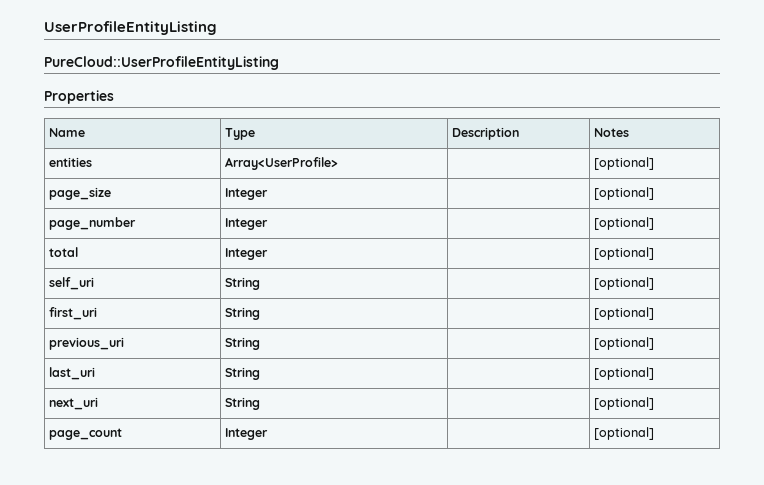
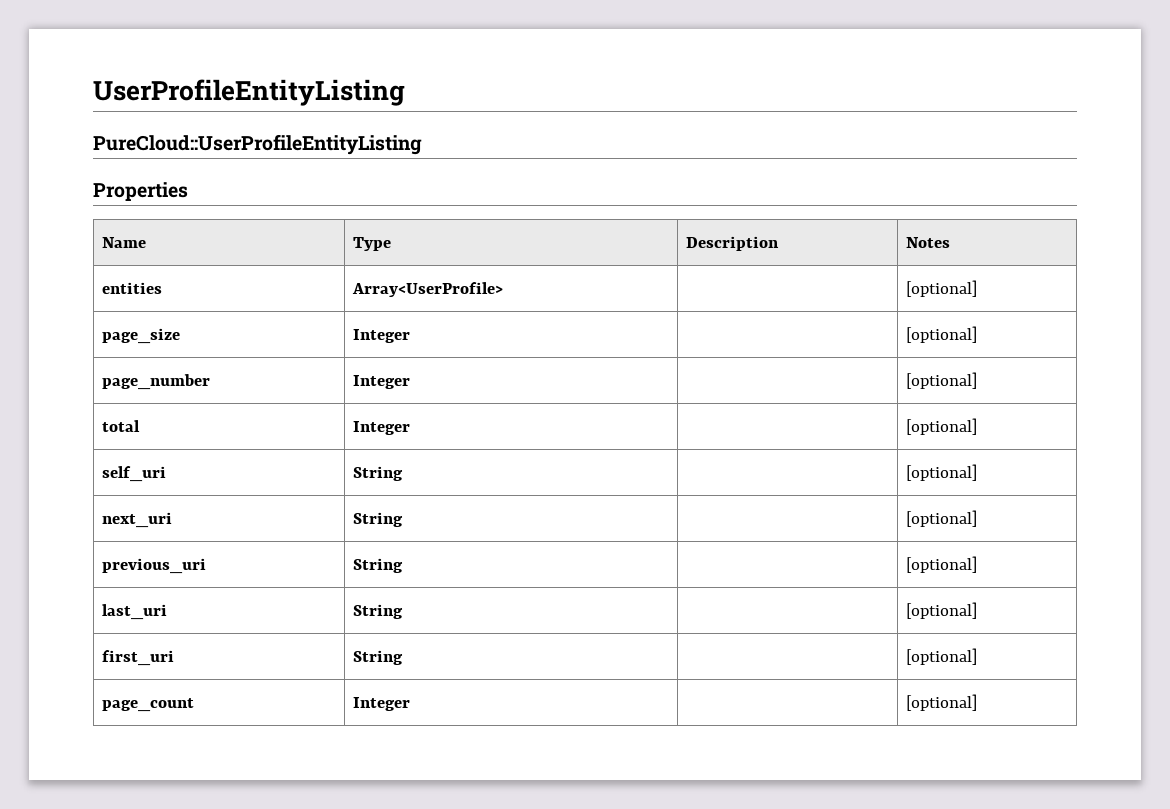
[49,307,98,320] first_uri -> [102,512,173,528] next_uri
[49,397,99,410] next_uri -> [102,650,175,666] first_uri

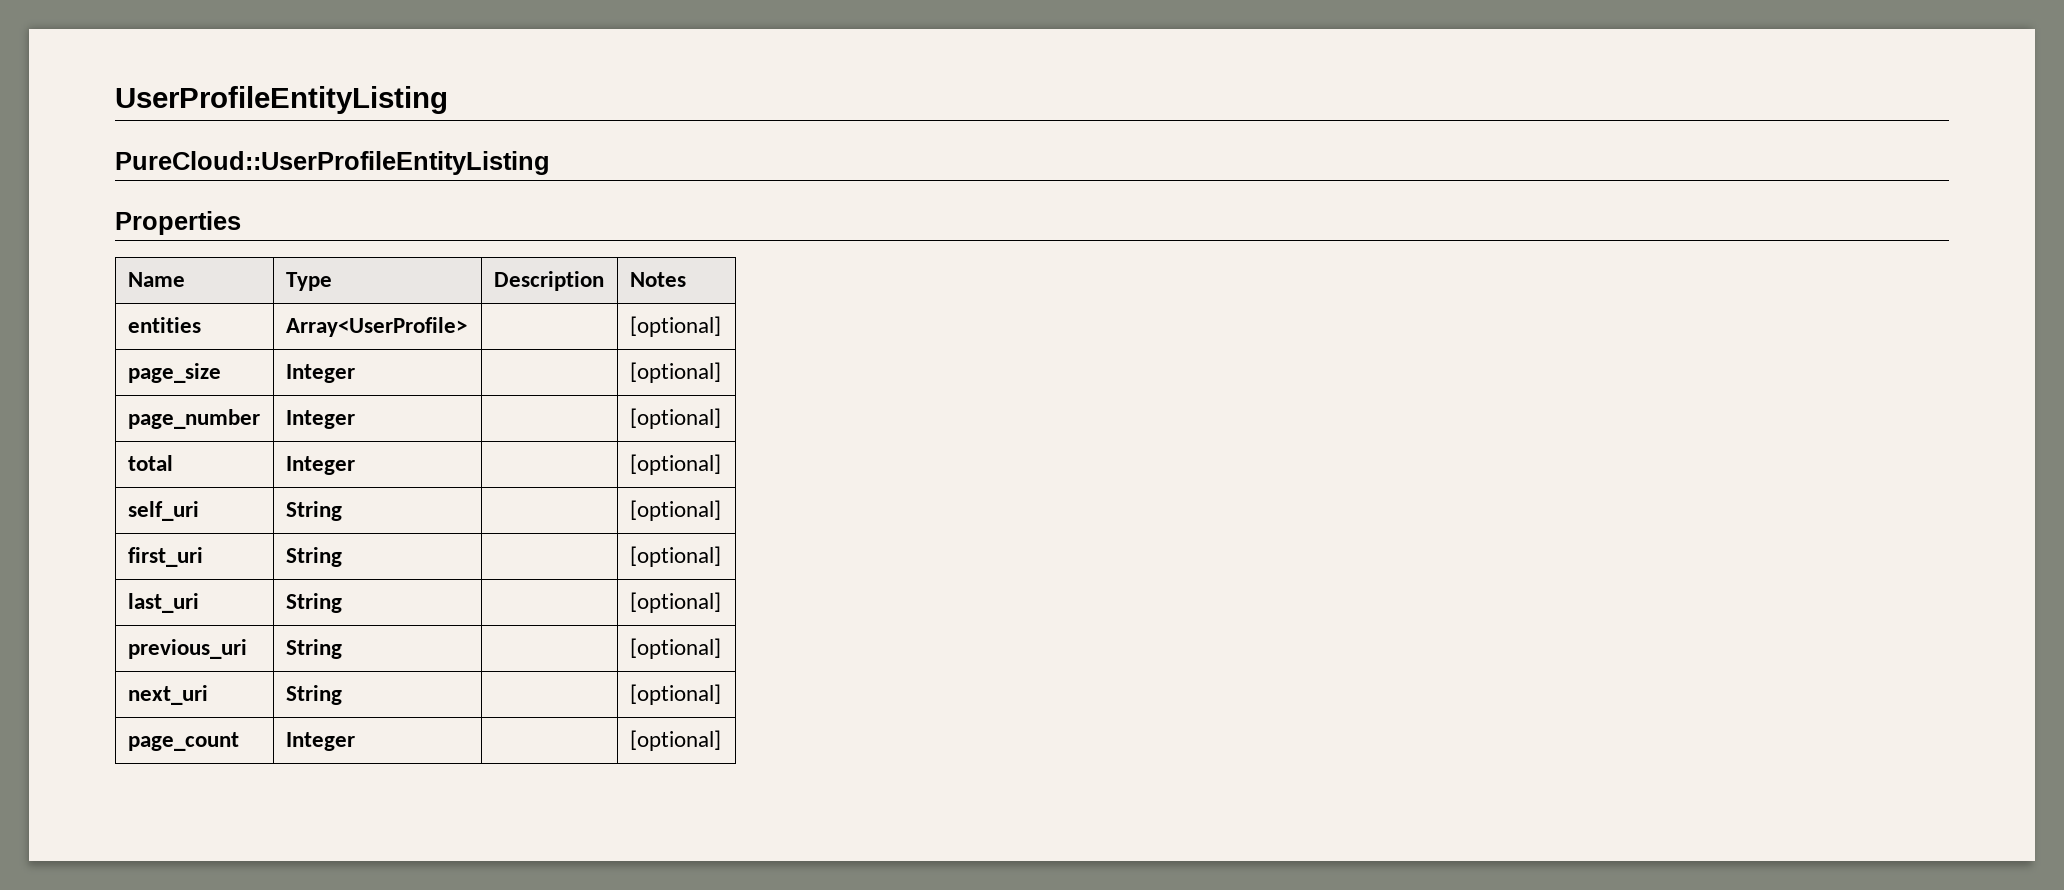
[102,512,173,528] next_uri -> [127,547,203,567] [285,547,342,567] [629,546,721,567] [127,593,199,613] first_uri | String | | [optional] // last_uri
[102,604,168,620] [353,604,404,619] [906,602,978,619] [102,650,175,666] last_uri | String | | [optional] // first_uri -> [127,685,208,705] next_uri

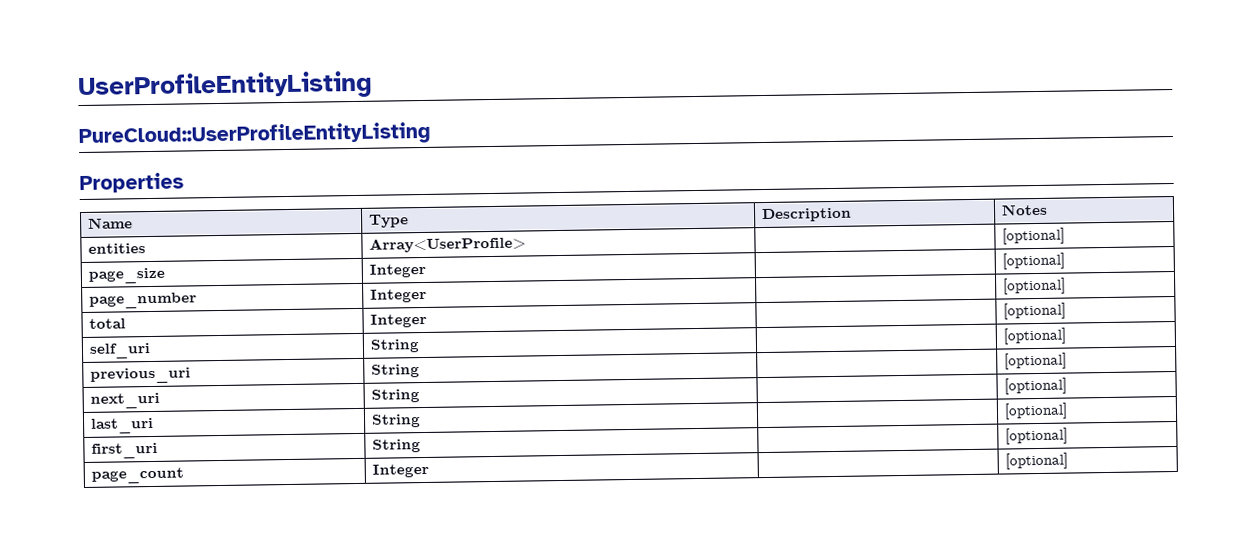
[127,547,203,567] [285,547,342,567] [629,546,721,567] [127,593,199,613] [285,593,342,613] [629,592,721,613] // first_uri | String | | [optional] // last_uri | String | | [optional] -> (1066, 336) none
(721, 694) none -> [89,417,154,434] [370,414,421,428] [1003,402,1068,420] [90,442,158,459] [371,439,421,453] [1004,427,1068,445] // last_uri | String | | [optional] // first_uri | String | | [optional]

